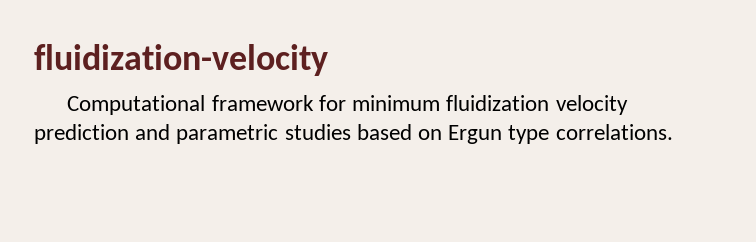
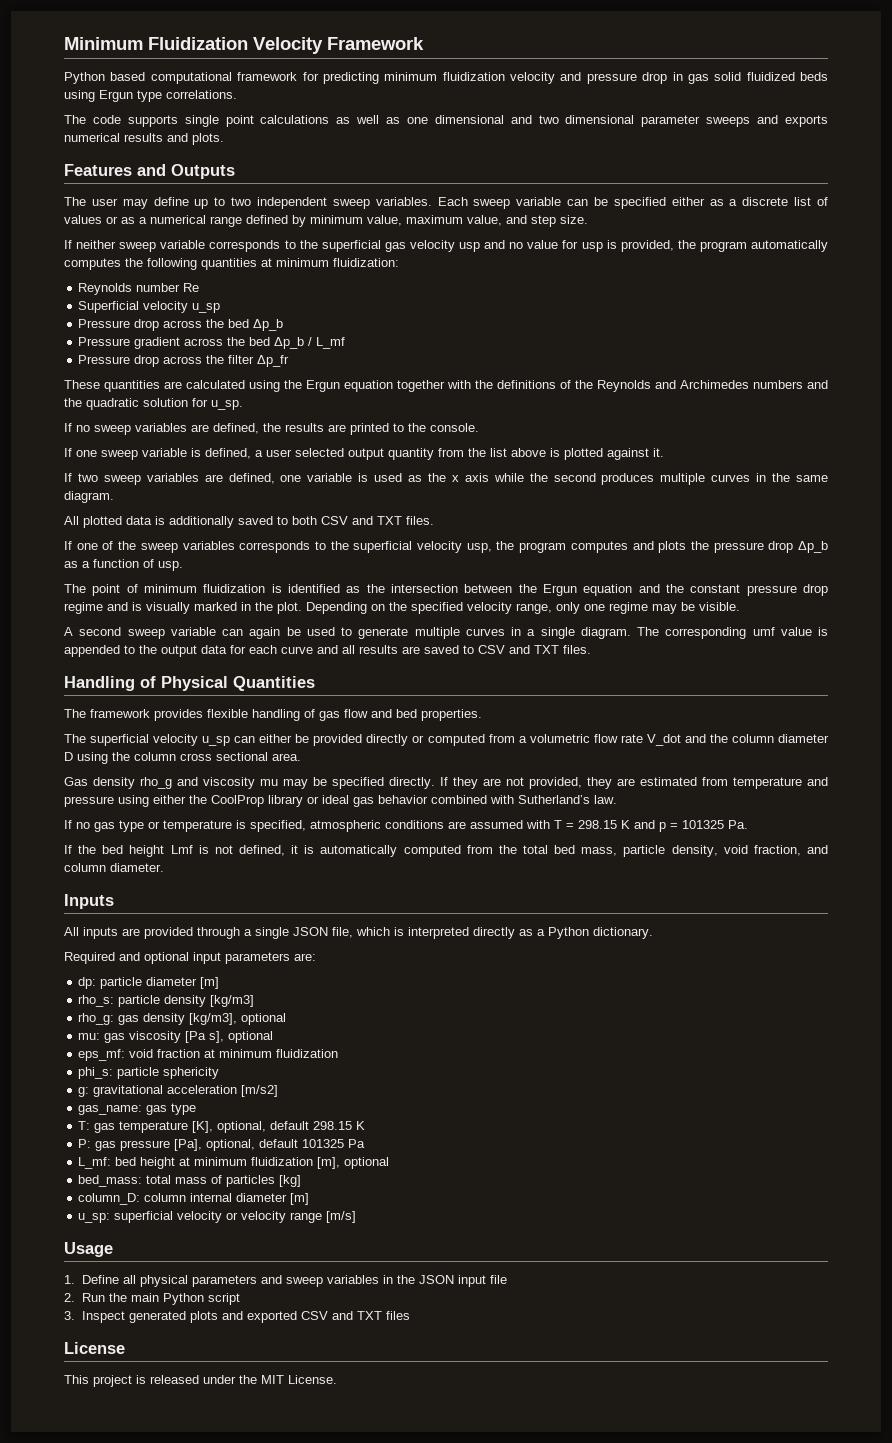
[34,44,328,76] [67,95,206,115] fluidization-velocity // Computational -> [64,37,424,54] [64,72,232,84] Minimum Fluidization Velocity Framework // Python based computational
(346, 103) none -> [322,72,379,84] predicting
[34,124,673,144] prediction and parametric studies based on Ergun type correlations. -> [560,72,828,84] [64,90,237,102] [64,115,828,127] [64,133,224,145] [64,164,235,179] [64,197,829,209] [64,215,588,227] [64,240,829,252] [64,258,399,270] [78,283,200,295] [78,301,221,313] [78,319,284,331] [78,337,346,349] [78,355,290,367] [64,380,828,392] [64,398,243,410] [64,423,479,435] [64,448,664,460] [64,473,828,485] [64,491,114,503] [64,516,434,528] [64,541,829,553] [64,559,183,571] [64,584,829,596] [64,602,740,614] [64,627,828,639] [64,645,591,657] [64,676,315,691] [64,709,482,721] [64,734,829,746] [64,752,301,764] [64,777,828,789] [64,795,617,807] [64,820,748,832] [64,845,828,857] [64,863,164,872] [64,894,114,909] [64,927,653,939] [64,952,316,964] [78,977,220,989] [78,995,255,1007] [78,1013,287,1025] [78,1031,274,1043] [78,1049,339,1061] [78,1067,220,1079] [78,1085,279,1097] [78,1103,197,1115] [78,1121,366,1133] [78,1139,366,1151] [78,1157,390,1169] [78,1175,302,1187] [78,1193,310,1205] [78,1211,357,1223] [64,1242,113,1257] [64,1275,507,1287] [64,1293,240,1305] [64,1311,410,1323] [64,1342,125,1354] [64,1375,337,1387] and pressure drop in gas solid fluidized beds using Ergun type correlations. // The code supports single point calculations as well as one dimensional and two dimensional parameter sweeps and exports numerical results and plots. // Features and Outputs // The user may define up to two independent sweep variables. Each sweep variable can be specified either as a discrete list of values or as a numerical range defined by minimum value, maximum value, and step size. // If neither sweep variable corresponds to the superficial gas velocity usp and no value for usp is provided, the program automatically computes the following quantities at minimum fluidization: // Reynolds number Re // Superficial velocity u_sp // Pressure drop across the bed Δp_b // Pressure gradient across the bed Δp_b / L_mf // Pressure drop across the filter Δp_fr // These quantities are calculated using the Ergun equation together with the definitions of the Reynolds and Archimedes numbers and the quadratic solution for u_sp. // If no sweep variables are defined, the results are printed to the console. // If one sweep variable is defined, a user selected output quantity from the list above is plotted against it. // If two sweep variables are defined, one variable is used as the x axis while the second produces multiple curves in the same diagram. // All plotted data is additionally saved to both CSV and TXT files. // If one of the sweep variables corresponds to the superficial velocity usp, the program computes and plots the pressure drop Δp_b as a function of usp. // The point of minimum fluidization is identified as the intersection between the Ergun equation and the constant pressure drop regime and is visually marked in the plot. Depending on the specified velocity range, only one regime may be visible. // A second sweep variable can again be used to generate multiple curves in a single diagram. The corresponding umf value is appended to the output data for each curve and all results are saved to CSV and TXT files. // Handling of Physical Quantities // The framework provides flexible handling of gas flow and bed properties. // The superficial velocity u_sp can either be provided directly or computed from a volumetric flow rate V_dot and the column diameter D using the column cross sectional area. // Gas density rho_g and viscosity mu may be specified directly. If they are not provided, they are estimated from temperature and pressure using either the CoolProp library or ideal gas behavior combined with Sutherland’s law. // If no gas type or temperature is specified, atmospheric conditions are assumed with T = 298.15 K and p = 101325 Pa. // If the bed height Lmf is not defined, it is automatically computed from the total bed mass, particle density, void fraction, and column diameter. // Inputs // All inputs are provided through a single JSON file, which is interpreted directly as a Python dictionary. // Required and optional input parameters are: // dp: particle diameter [m] // rho_s: particle density [kg/m3] // rho_g: gas density [kg/m3], optional // mu: gas viscosity [Pa s], optional // eps_mf: void fraction at minimum fluidization // phi_s: particle sphericity // g: gravitational acceleration [m/s2] // gas_name: gas type // T: gas temperature [K], optional, default 298.15 K // P: gas pressure [Pa], optional, default 101325 Pa // L_mf: bed height at minimum fluidization [m], optional // bed_mass: total mass of particles [kg] // column_D: column internal diameter [m] // u_sp: superficial velocity or velocity range [m/s] // Usage // 1. Define all physical parameters and sweep variables in the JSON input file // 2. Run the main Python script // 3. Inspect generated plots and exported CSV and TXT files // License // This project is released under the MIT License.

